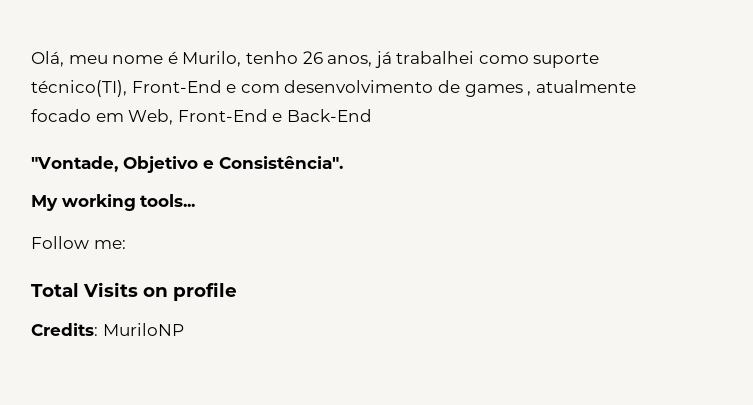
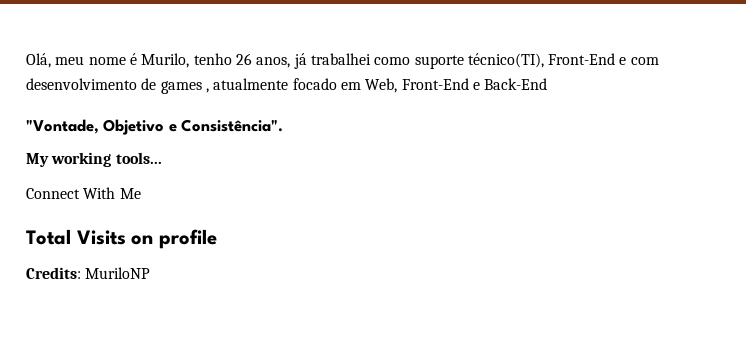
[31,236,126,249] Follow me: -> [26,187,141,199] Connect With Me

